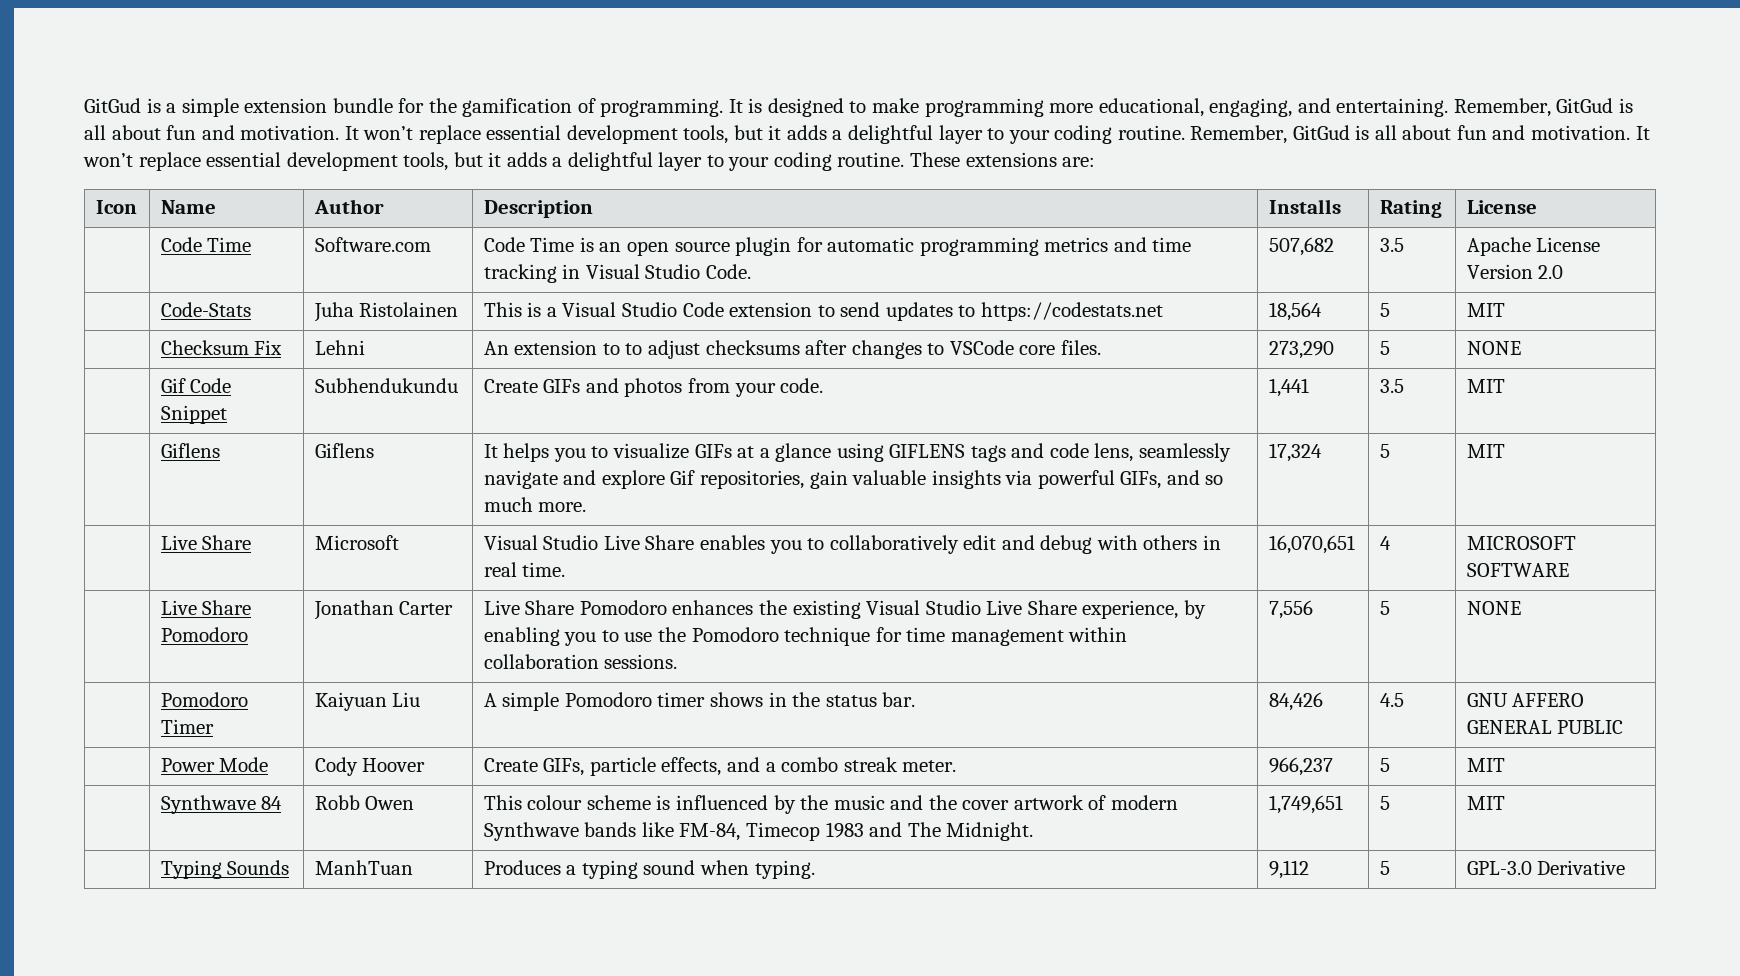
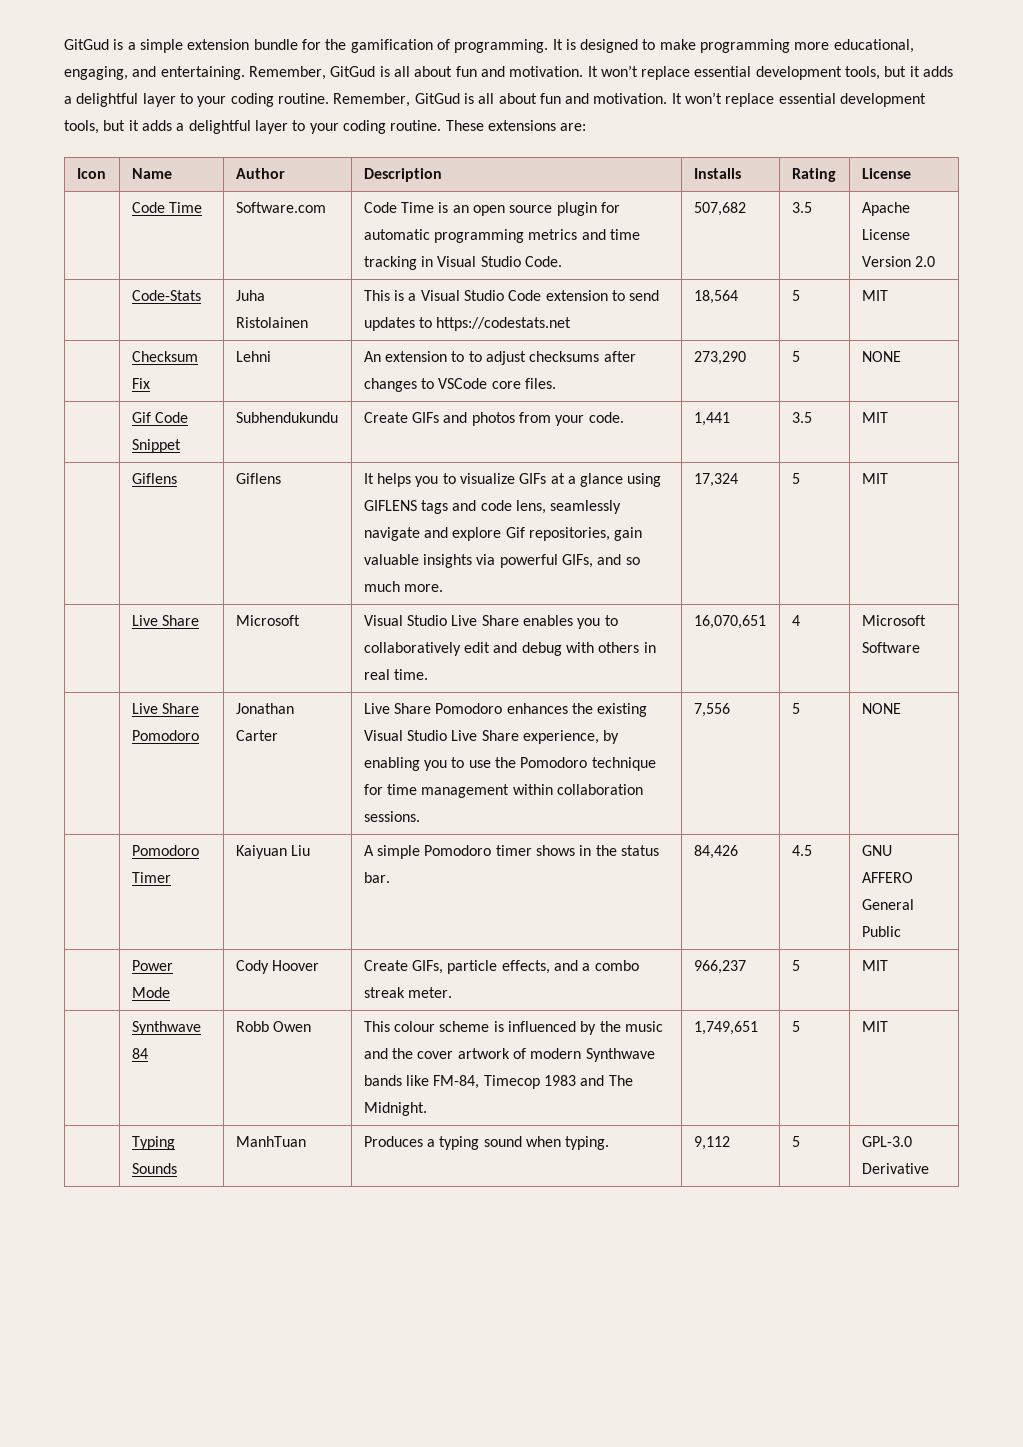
[1466,536,1576,550] [1466,563,1569,577] MICROSOFT SOFTWARE -> [861,615,926,626] [861,642,920,653] Microsoft Software
[1466,720,1624,734] GENERAL PUBLIC -> [861,899,914,910] [861,926,901,937] General Public

